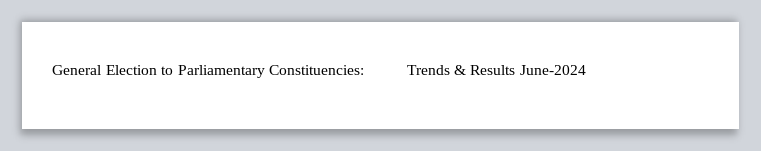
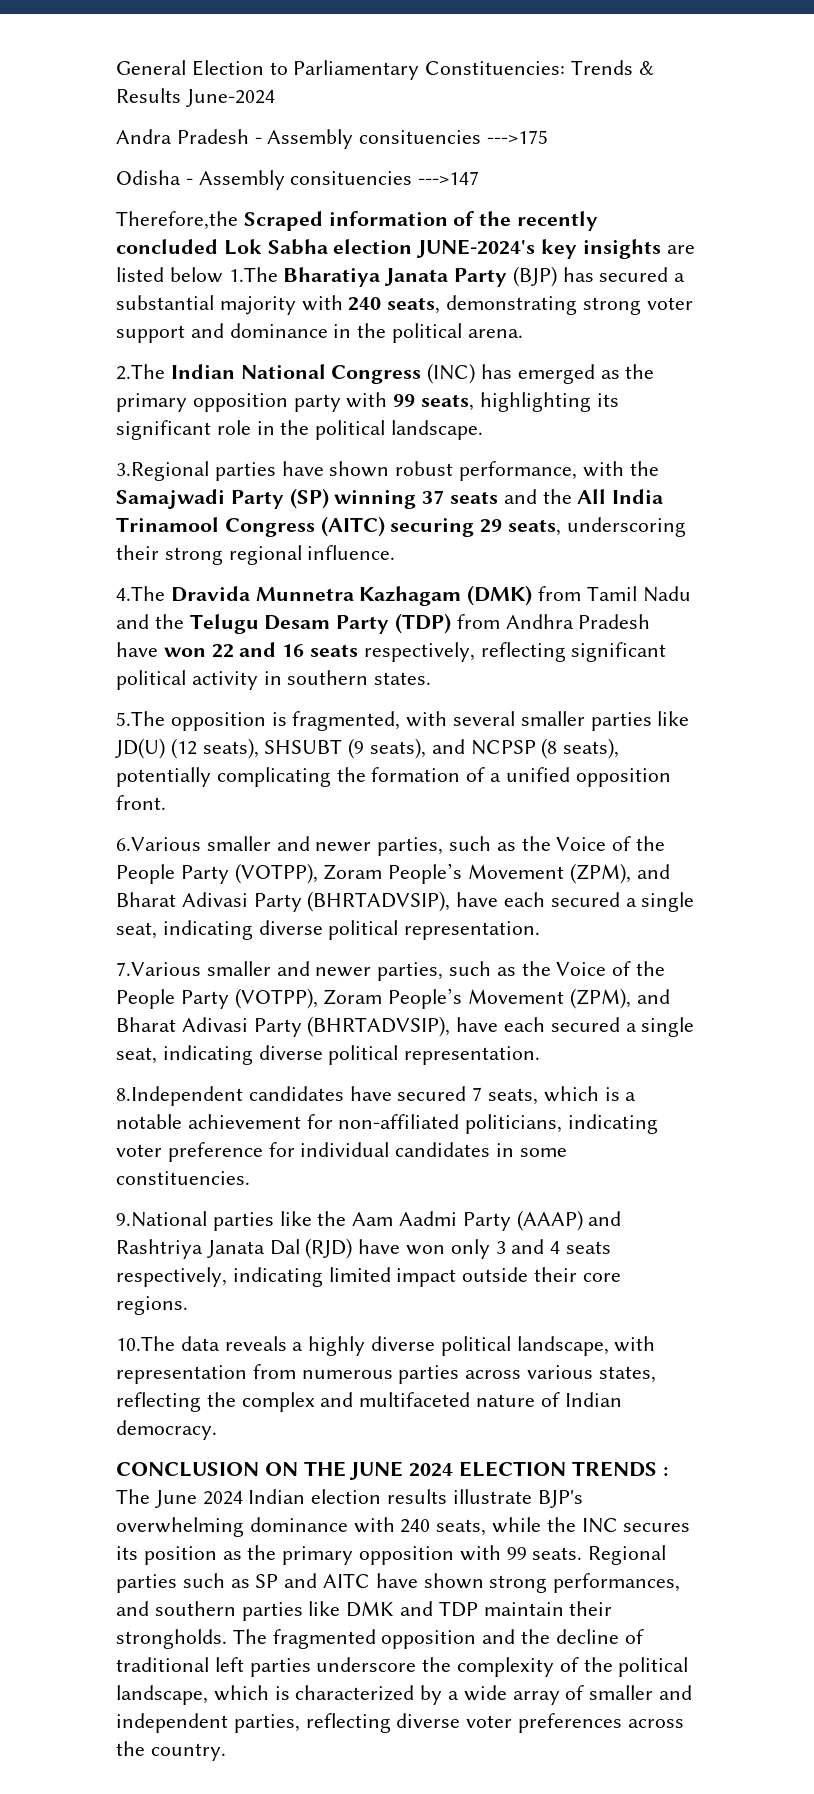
(586, 70) none -> [116,129,549,149] [116,170,480,190] [116,211,599,231] [116,239,695,259] [116,266,686,287] [116,295,693,315] [116,323,523,343] [116,363,655,384] [116,392,619,412] [116,420,484,440] [116,461,659,481] [116,488,664,509] [116,516,686,537] [116,545,396,565] [116,585,691,606] [116,613,651,634] [116,642,667,662] [116,670,432,690] [116,711,690,731] [115,738,620,759] [116,767,671,787] [116,795,166,810] [116,836,666,856] [116,863,670,884] [116,891,695,912] [116,920,541,940] [116,961,666,981] [116,988,670,1009] [116,1016,695,1037] [116,1045,541,1065] [116,1086,637,1106] [116,1114,659,1134] [116,1142,567,1162] [116,1171,250,1185] [116,1210,622,1231] [116,1238,612,1259] [116,1267,621,1287] [116,1296,188,1315] [116,1336,656,1356] [116,1364,656,1384] [116,1392,622,1412] [116,1420,217,1440] [116,1461,668,1480] [116,1489,583,1508] [116,1517,691,1537] [116,1545,667,1565] [116,1573,681,1593] [116,1601,613,1621] [116,1629,644,1649] [116,1657,689,1677] [116,1685,693,1705] [116,1713,684,1733] [116,1741,226,1761] // Andra Pradesh - Assembly consituencies --->175 // Odisha - Assembly consituencies --->147 // Therefore,the Scraped information of the recently concluded Lok Sabha election JUNE-2024's key insights are listed below 1.The Bharatiya Janata Party (BJP) has secured a substantial majority with 240 seats, demonstrating strong voter support and dominance in the political arena. // 2.The Indian National Congress (INC) has emerged as the primary opposition party with 99 seats, highlighting its significant role in the political landscape. // 3.Regional parties have shown robust performance, with the Samajwadi Party (SP) winning 37 seats and the All India Trinamool Congress (AITC) securing 29 seats, underscoring their strong regional influence. // 4.The Dravida Munnetra Kazhagam (DMK) from Tamil Nadu and the Telugu Desam Party (TDP) from Andhra Pradesh have won 22 and 16 seats respectively, reflecting significant political activity in southern states. // 5.The opposition is fragmented, with several smaller parties like JD(U) (12 seats), SHSUBT (9 seats), and NCPSP (8 seats), potentially complicating the formation of a unified opposition front. // 6.Various smaller and newer parties, such as the Voice of the People Party (VOTPP), Zoram People’s Movement (ZPM), and Bharat Adivasi Party (BHRTADVSIP), have each secured a single seat, indicating diverse political representation. // 7.Various smaller and newer parties, such as the Voice of the People Party (VOTPP), Zoram People’s Movement (ZPM), and Bharat Adivasi Party (BHRTADVSIP), have each secured a single seat, indicating diverse political representation. // 8.Independent candidates have secured 7 seats, which is a notable achievement for non-affiliated politicians, indicating voter preference for individual candidates in some constituencies. // 9.National parties like the Aam Aadmi Party (AAAP) and Rashtriya Janata Dal (RJD) have won only 3 and 4 seats respectively, indicating limited impact outside their core regions. // 10.The data reveals a highly diverse political landscape, with representation from numerous parties across various states, reflecting the complex and multifaceted nature of Indian democracy. // CONCLUSION ON THE JUNE 2024 ELECTION TRENDS : The June 2024 Indian election results illustrate BJP's overwhelming dominance with 240 seats, while the INC secures its position as the primary opposition with 99 seats. Regional parties such as SP and AITC have shown strong performances, and southern parties like DMK and TDP maintain their strongholds. The fragmented opposition and the decline of traditional left parties underscore the complexity of the political landscape, which is characterized by a wide array of smaller and independent parties, reflecting diverse voter preferences across the country.

